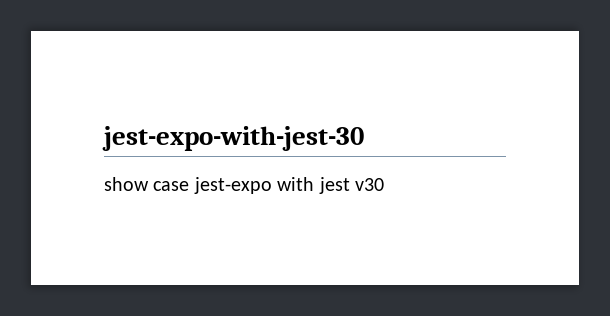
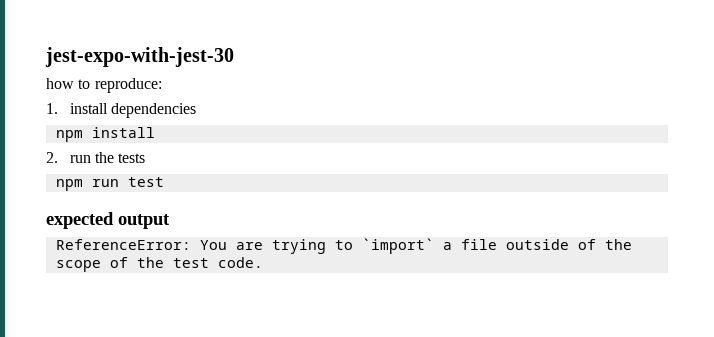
[104,177,384,194] show case jest-expo with jest v30 -> [46,78,162,93] [46,103,197,118] [55,127,155,142] [46,152,146,163] [55,177,164,191] [46,212,170,229] [55,238,632,254] [55,257,263,272] how to reproduce: // 1. install dependencies // npm install // 2. run the tests // npm run test // expected output // ReferenceError: You are trying to `import` a file outside of the scope of the test code.

